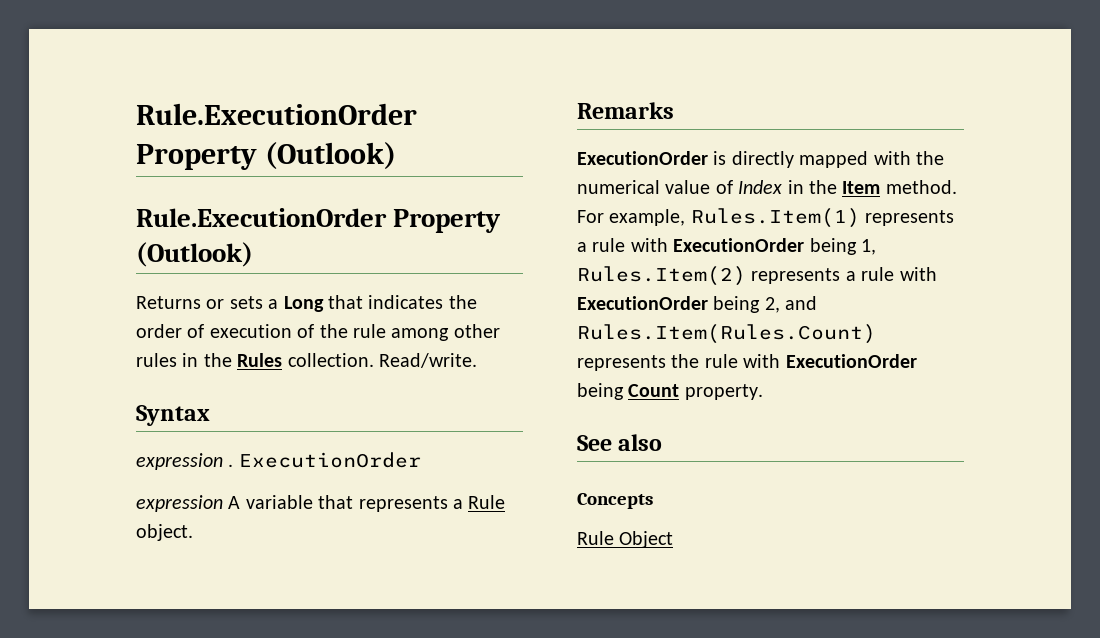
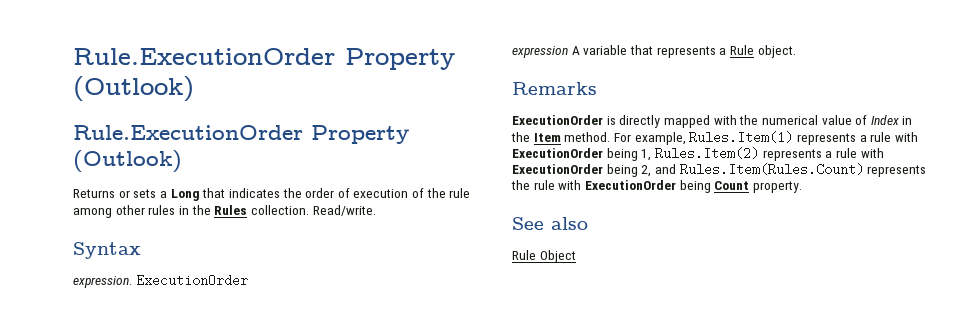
[136,453,234,470] expression . -> [73,276,132,288] expression.
[577,493,653,509] // Concepts -> (588, 223) none

